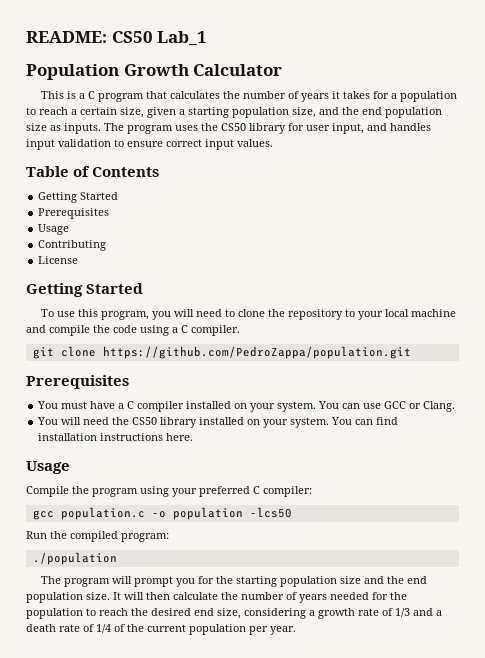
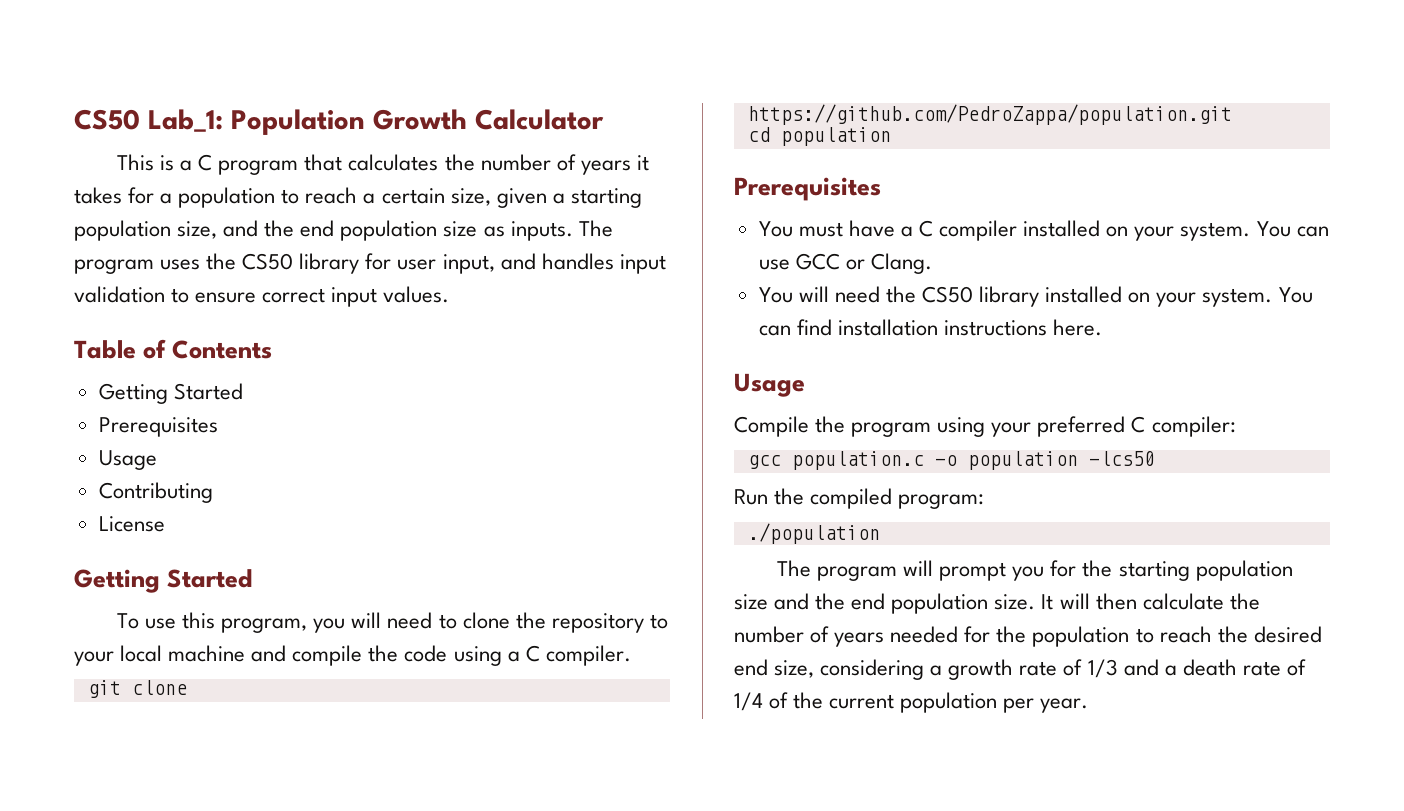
[26,31,208,46] README: CS50 Lab_1 // -> [74,109,223,132] CS50 Lab_1:
(411, 352) none -> [747,127,891,146] // cd population

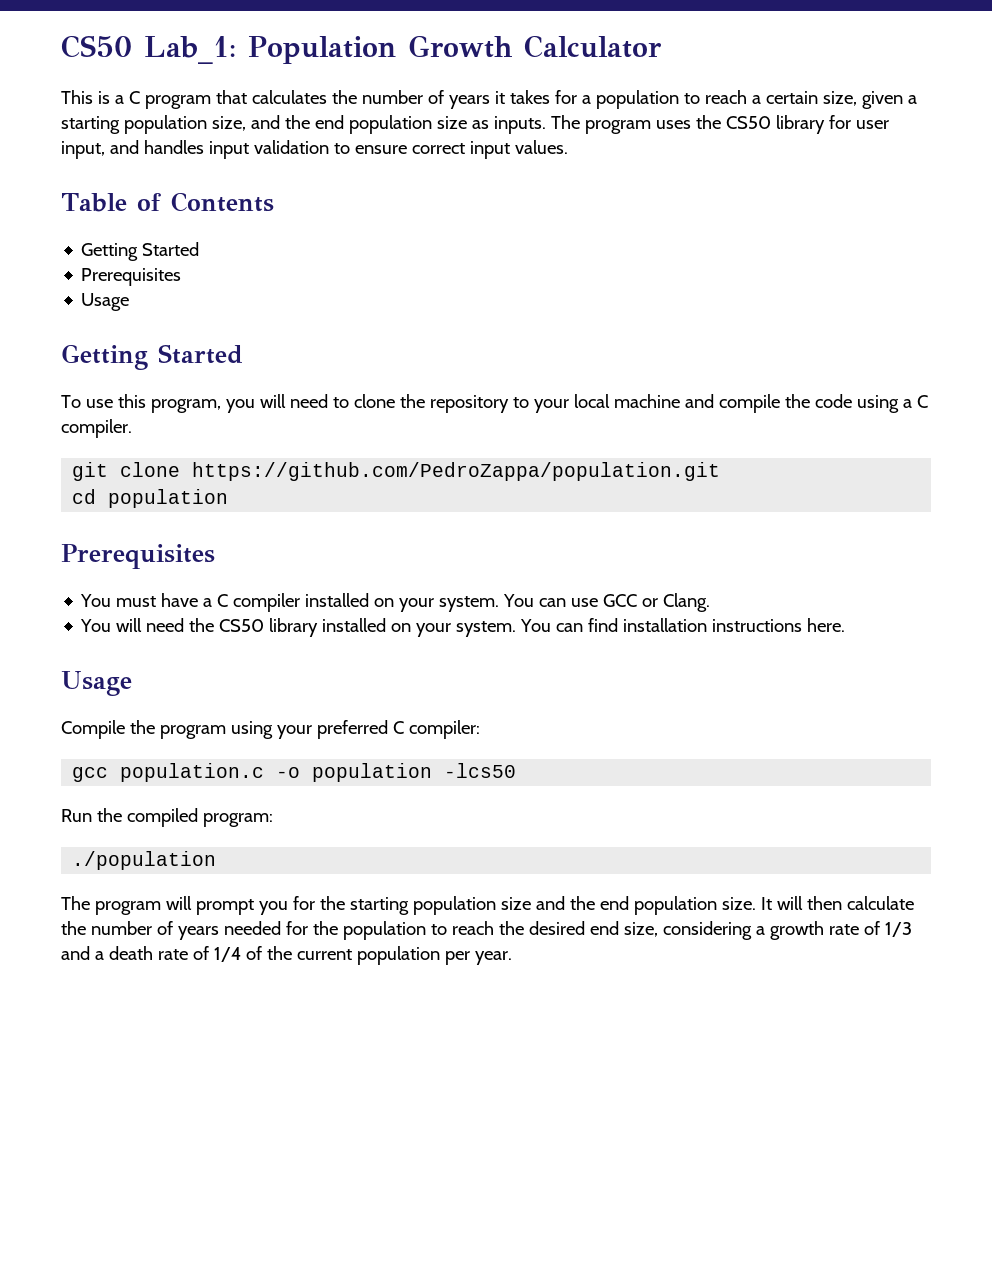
[98,482,213,503] [98,516,165,532] // Contributing // License -> (130, 302) none

